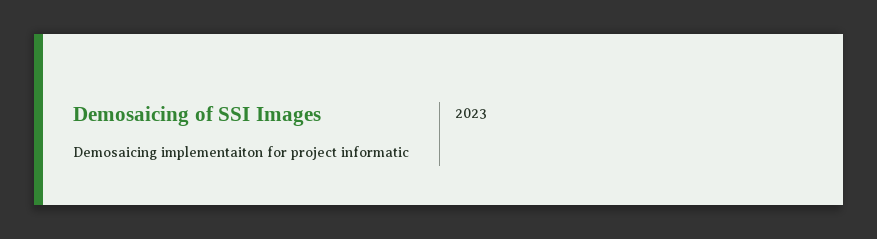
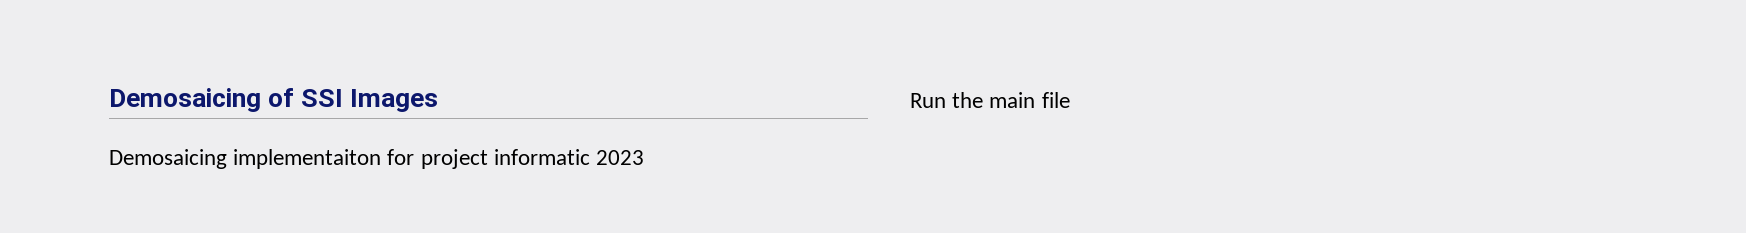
(487, 113) none -> [910,92,1070,108] // Run the main file

